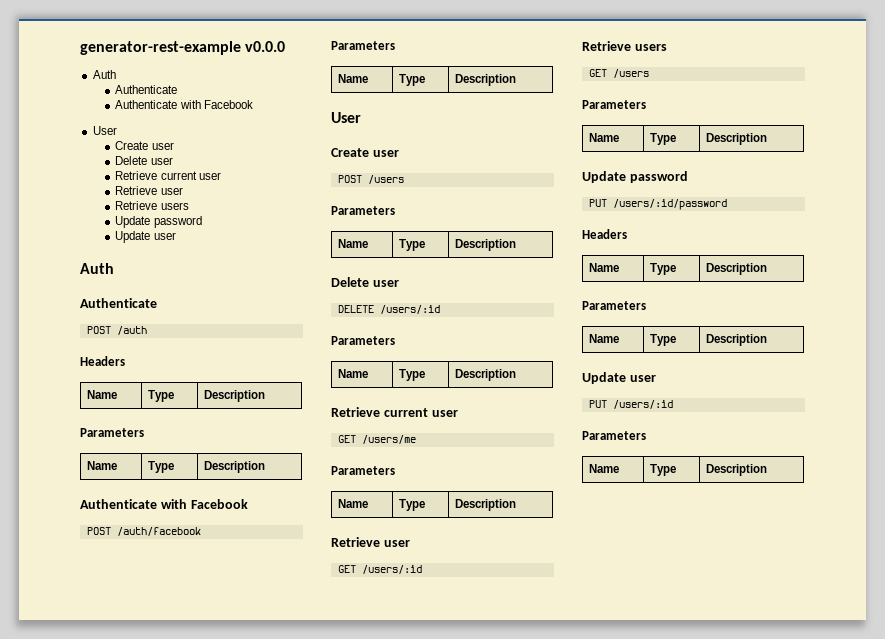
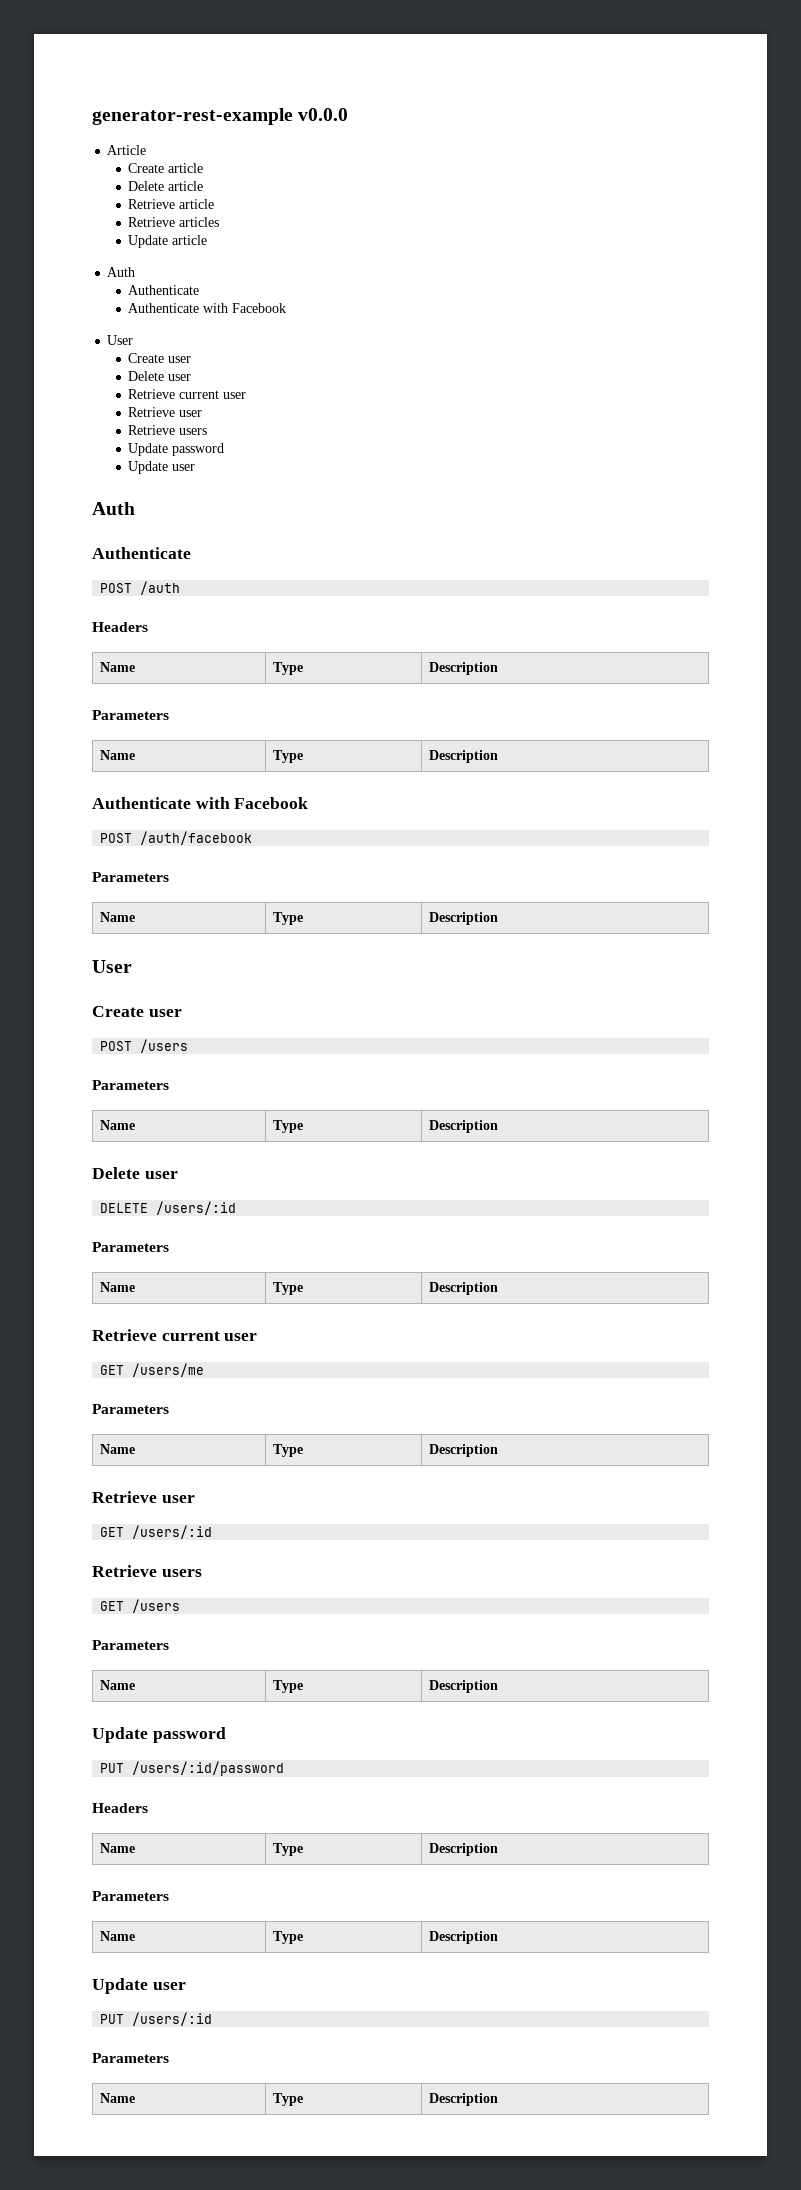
(286, 46) none -> [107,145,147,155] [128,163,204,173] [128,181,204,191] [128,199,215,209] [128,217,220,227] [128,235,208,248] // Article // Create article // Delete article // Retrieve article // Retrieve articles // Update article

